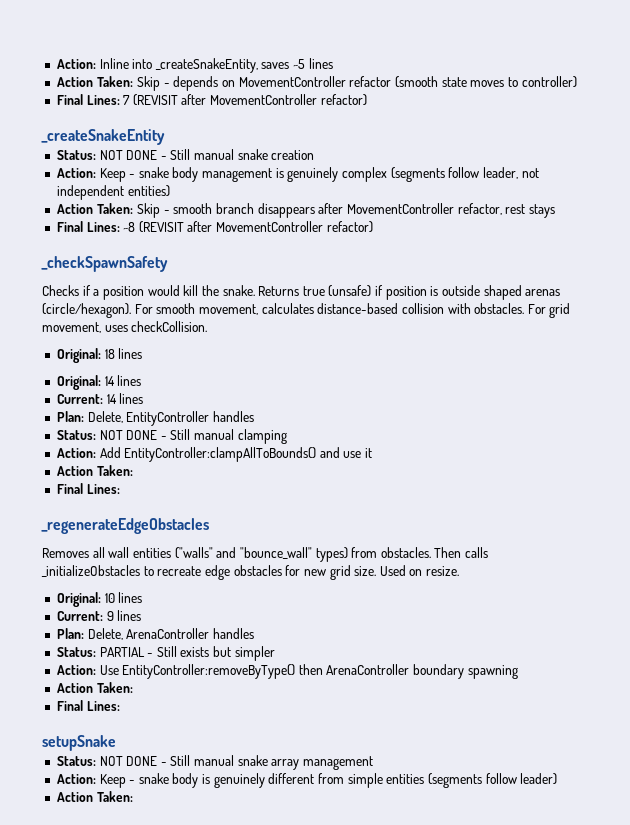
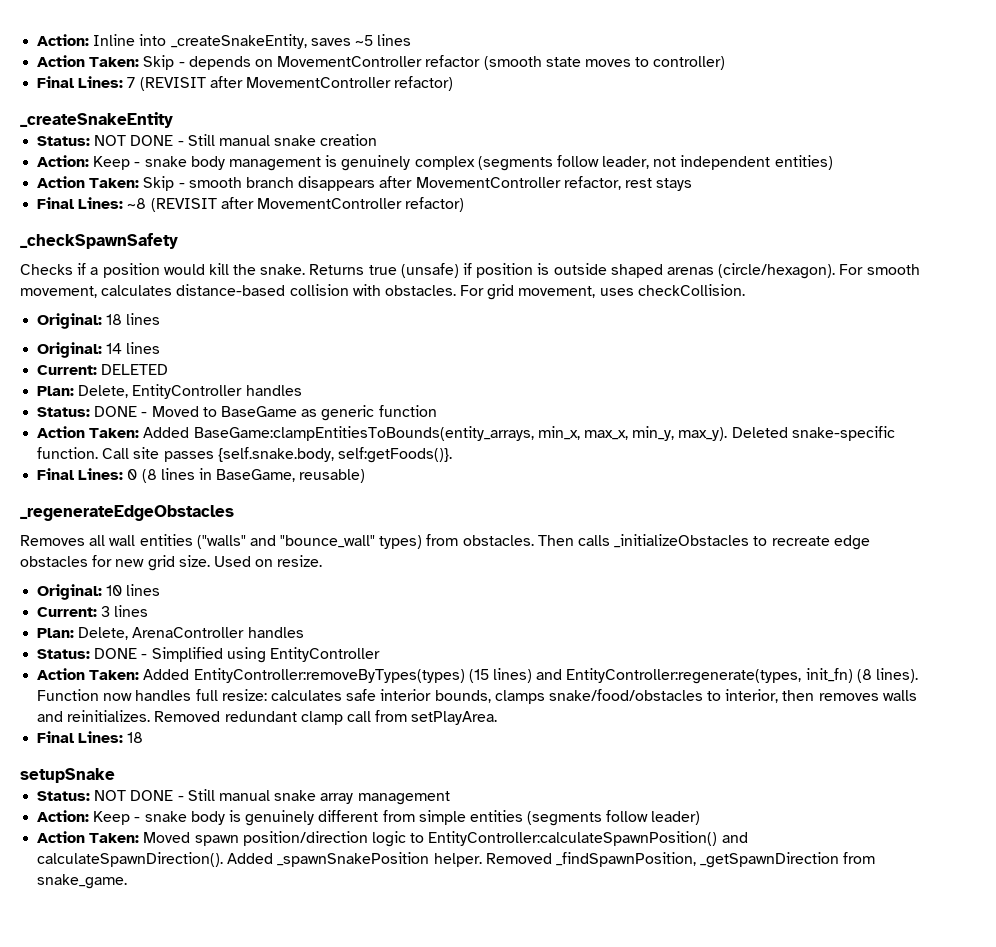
[106,393,144,404] 14 lines -> [101,364,169,375] DELETED
[99,429,287,444] [56,447,373,462] [56,465,134,476] [56,483,120,494] NOT DONE - Still manual clamping // Action: Add EntityController:clampAllToBounds() and use it // Action Taken: // Final Lines: -> [94,405,437,421] [37,426,895,441] [37,447,452,463] [37,468,366,483] DONE - Moved to BaseGame as generic function // Action Taken: Added BaseGame:clampEntitiesToBounds(entity_arrays, min_x, max_x, min_y, max_y). Deleted snake-specific function. Call site passes {self.snake.body, self:getFoods()}. // Final Lines: 0 (8 lines in BaseGame, reusable)
[106,611,114,621] 9 -> [101,606,111,617] 3
[99,646,275,661] [56,664,518,679] [56,682,134,693] [56,700,120,711] PARTIAL - Still exists but simpler // Action: Use EntityController:removeByType() then ArenaController boundary spawning // Action Taken: // Final Lines: -> [94,647,380,663] [37,668,918,684] [37,689,917,704] [37,710,498,725] [37,731,144,743] DONE - Simplified using EntityController // Action Taken: Added EntityController:removeByTypes(types) (15 lines) and EntityController:regenerate(types, init_fn) (8 lines). Function now handles full resize: calculates safe interior bounds, clamps snake/food/obstacles to interior, then removes walls and reinitializes. Removed redundant clamp call from setPlayArea. // Final Lines: 18
(134, 796) none -> [143,831,748,847] [37,852,876,868] [37,874,128,889] Moved spawn position/direction logic to EntityController:calculateSpawnPosition() and calculateSpawnDirection(). Added _spawnSnakePosition helper. Removed _findSpawnPosition, _getSpawnDirection from snake_game.

